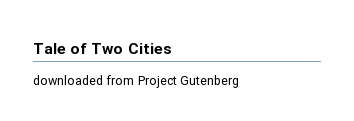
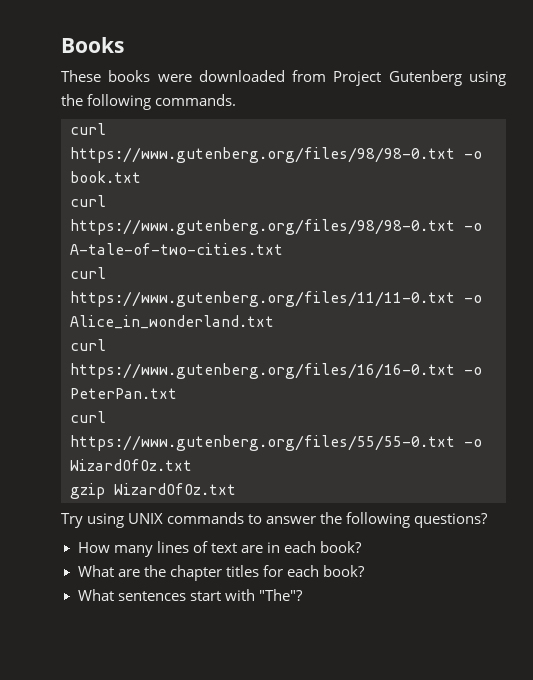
[33,43,172,54] [33,75,240,88] Tale of Two Cities // downloaded from Project Gutenberg -> [61,37,124,53] [61,70,506,86] [61,94,237,110] [70,123,106,135] [70,147,482,163] [70,171,141,183] [70,195,106,207] [70,219,482,235] [70,243,283,255] [70,267,106,279] [70,291,482,307] [70,315,274,329] [70,339,106,351] [70,363,482,379] [70,388,177,399] [70,411,106,423] [70,435,482,451] [70,459,192,471] [70,483,236,499] [61,512,489,528] [77,541,362,557] [77,565,365,581] [77,589,303,601] Books // These books were downloaded from Project Gutenberg using the following commands. // curl https://www.gutenberg.org/files/98/98-0.txt -o book.txt // curl https://www.gutenberg.org/files/98/98-0.txt -o A-tale-of-two-cities.txt // curl https://www.gutenberg.org/files/11/11-0.txt -o Alice_in_wonderland.txt // curl https://www.gutenberg.org/files/16/16-0.txt -o PeterPan.txt // curl https://www.gutenberg.org/files/55/55-0.txt -o WizardOfOz.txt // gzip WizardOfOz.txt // Try using UNIX commands to answer the following questions? // How many lines of text are in each book? // What are the chapter titles for each book? // What sentences start with "The"?

